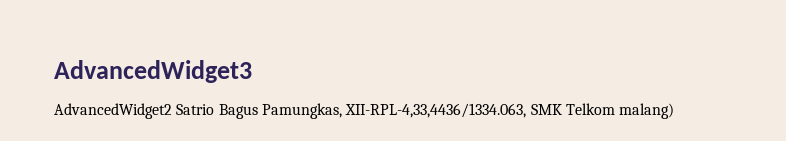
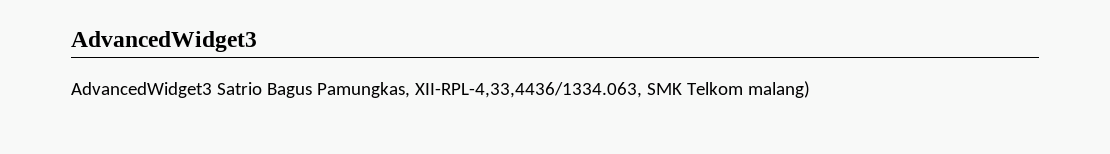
[54,103,172,119] AdvancedWidget2 -> [71,82,212,98] AdvancedWidget3

